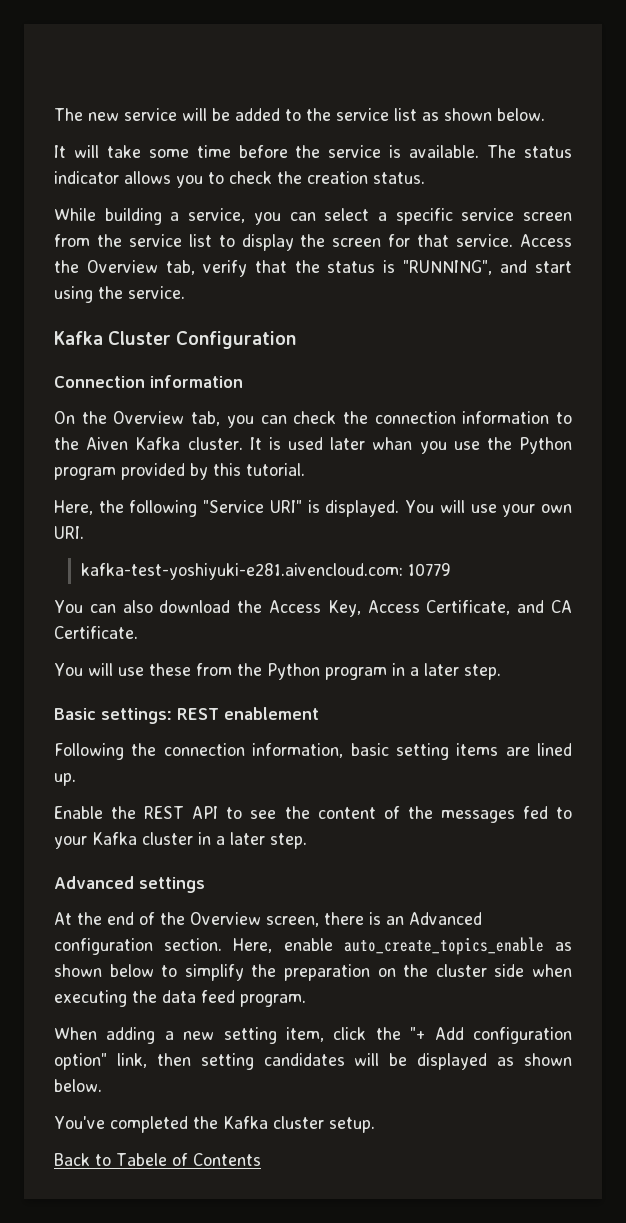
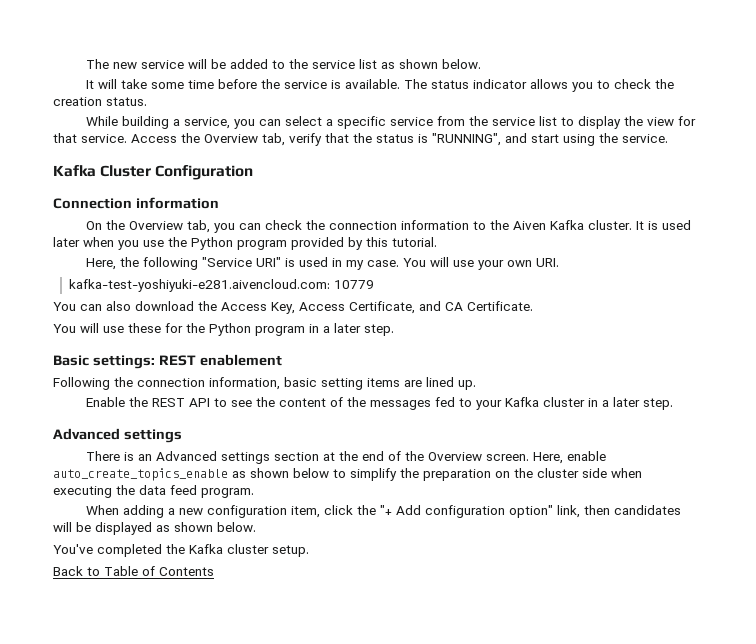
[523,212,572,221] screen -> (433, 121) none
[332,238,382,247] screen -> [646,117,674,126] view
[372,437,413,450] whan -> [83,237,114,247] when
[325,500,400,517] displayed. -> [298,257,399,270] used in my case.
[195,663,232,676] from -> [165,323,183,333] for
[54,912,72,925] At -> [85,451,335,464] There is an Advanced settings section at
[266,912,482,927] [54,938,223,955] screen, there is an Advanced configuration section. -> [485,454,529,461] screen.
[223,1027,277,1044] setting -> [206,505,287,518] configuration
[200,1053,254,1070] setting -> (610, 510) none
[116,1153,167,1166] Tabele -> [104,566,138,576] Table

